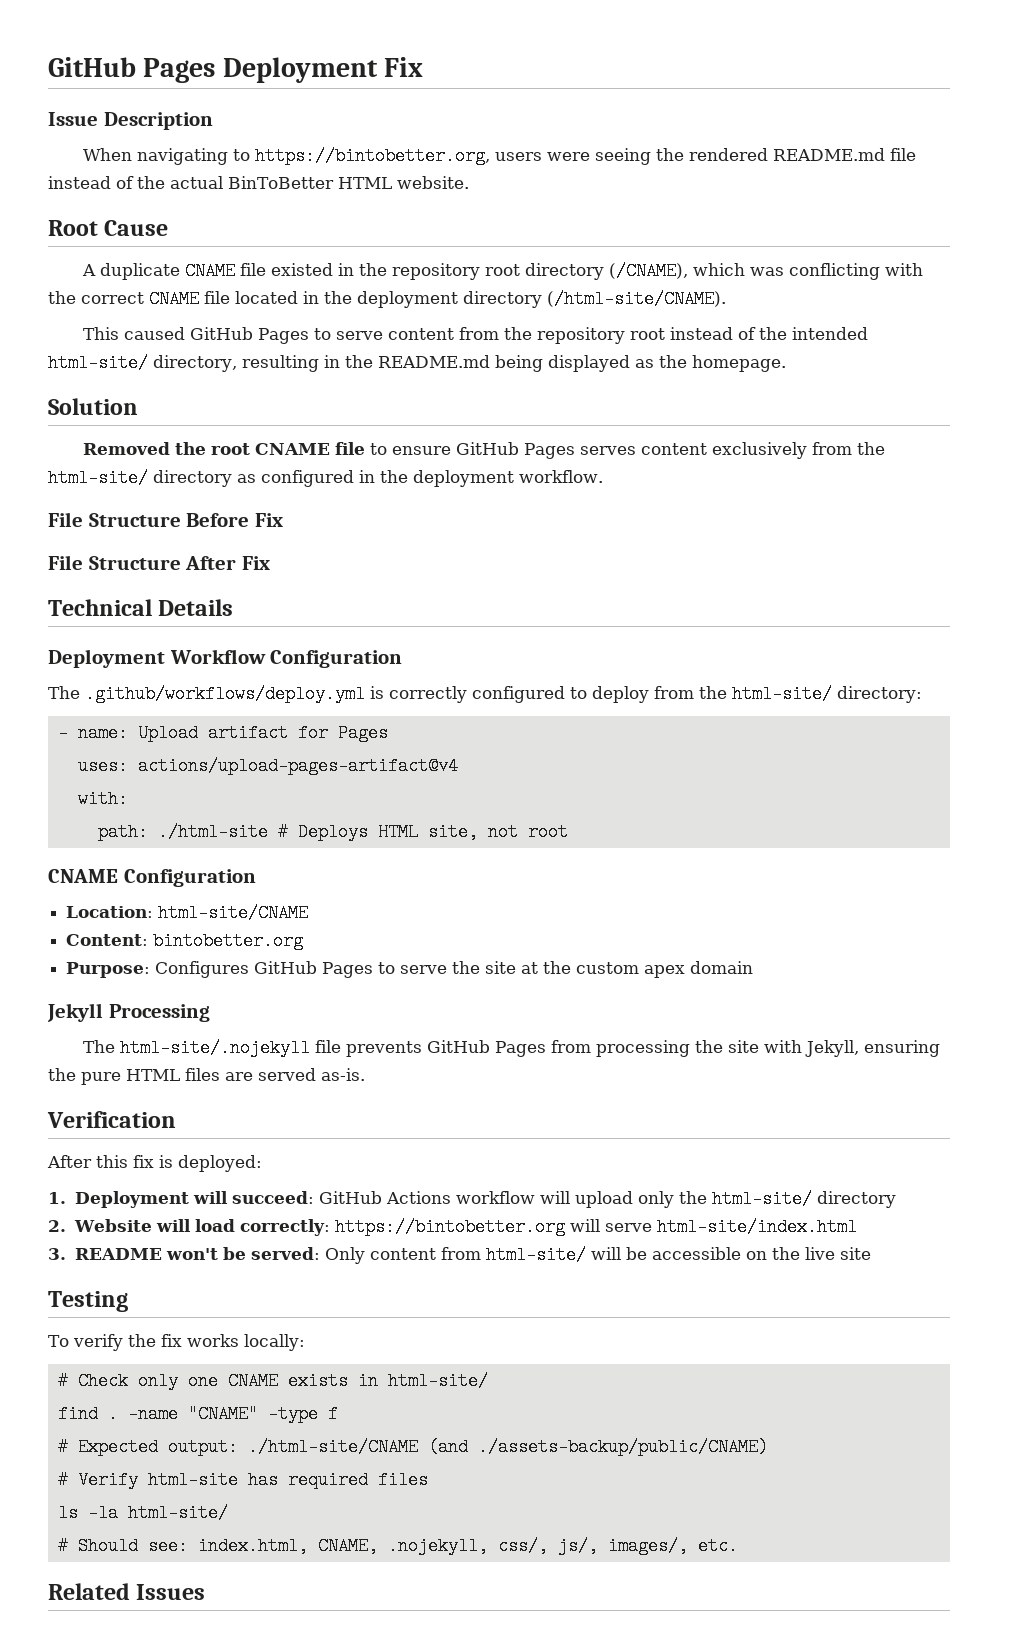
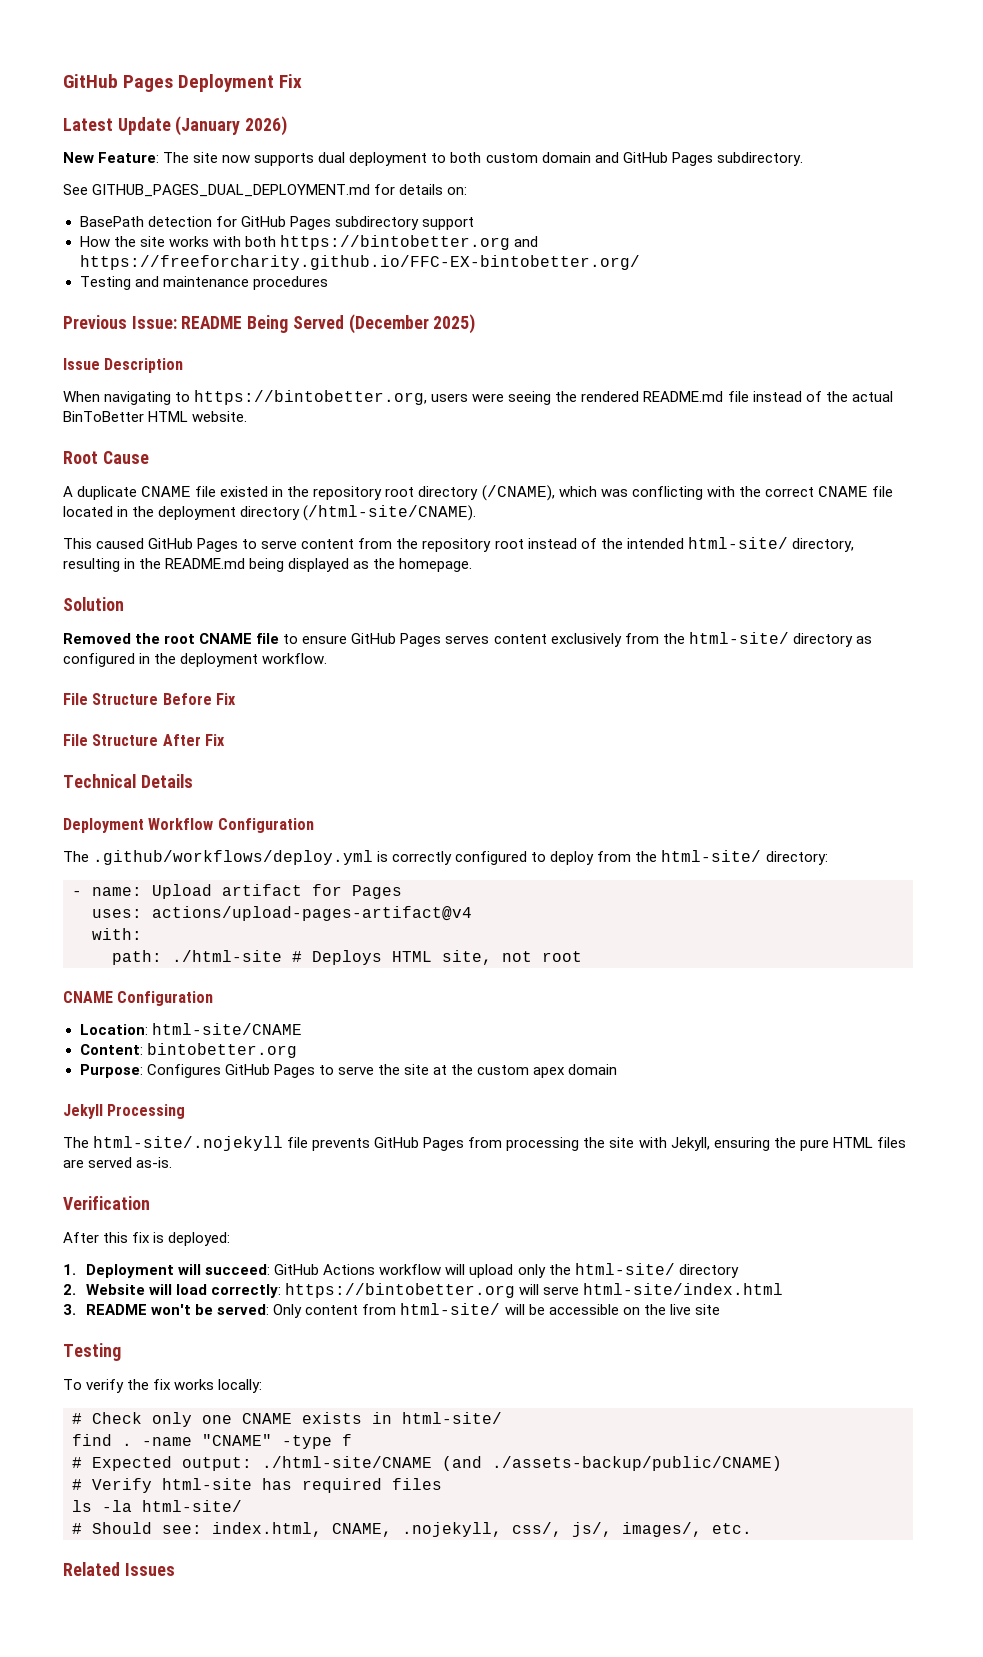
(424, 67) none -> [63,116,288,136] [63,152,803,166] [63,184,468,197] [79,216,474,230] [79,235,538,250] [79,255,640,270] [79,276,328,290] [63,314,476,334] // Latest Update (January 2026) // New Feature: The site now supports dual deployment to both custom domain and GitHub Pages subdirectory. // See GITHUB_PAGES_DUAL_DEPLOYMENT.md for details on: // BasePath detection for GitHub Pages subdirectory support // How the site works with both https://bintobetter.org and https://freeforcharity.github.io/FFC-EX-bintobetter.org/ // Testing and maintenance procedures // Previous Issue: README Being Served (December 2025)

